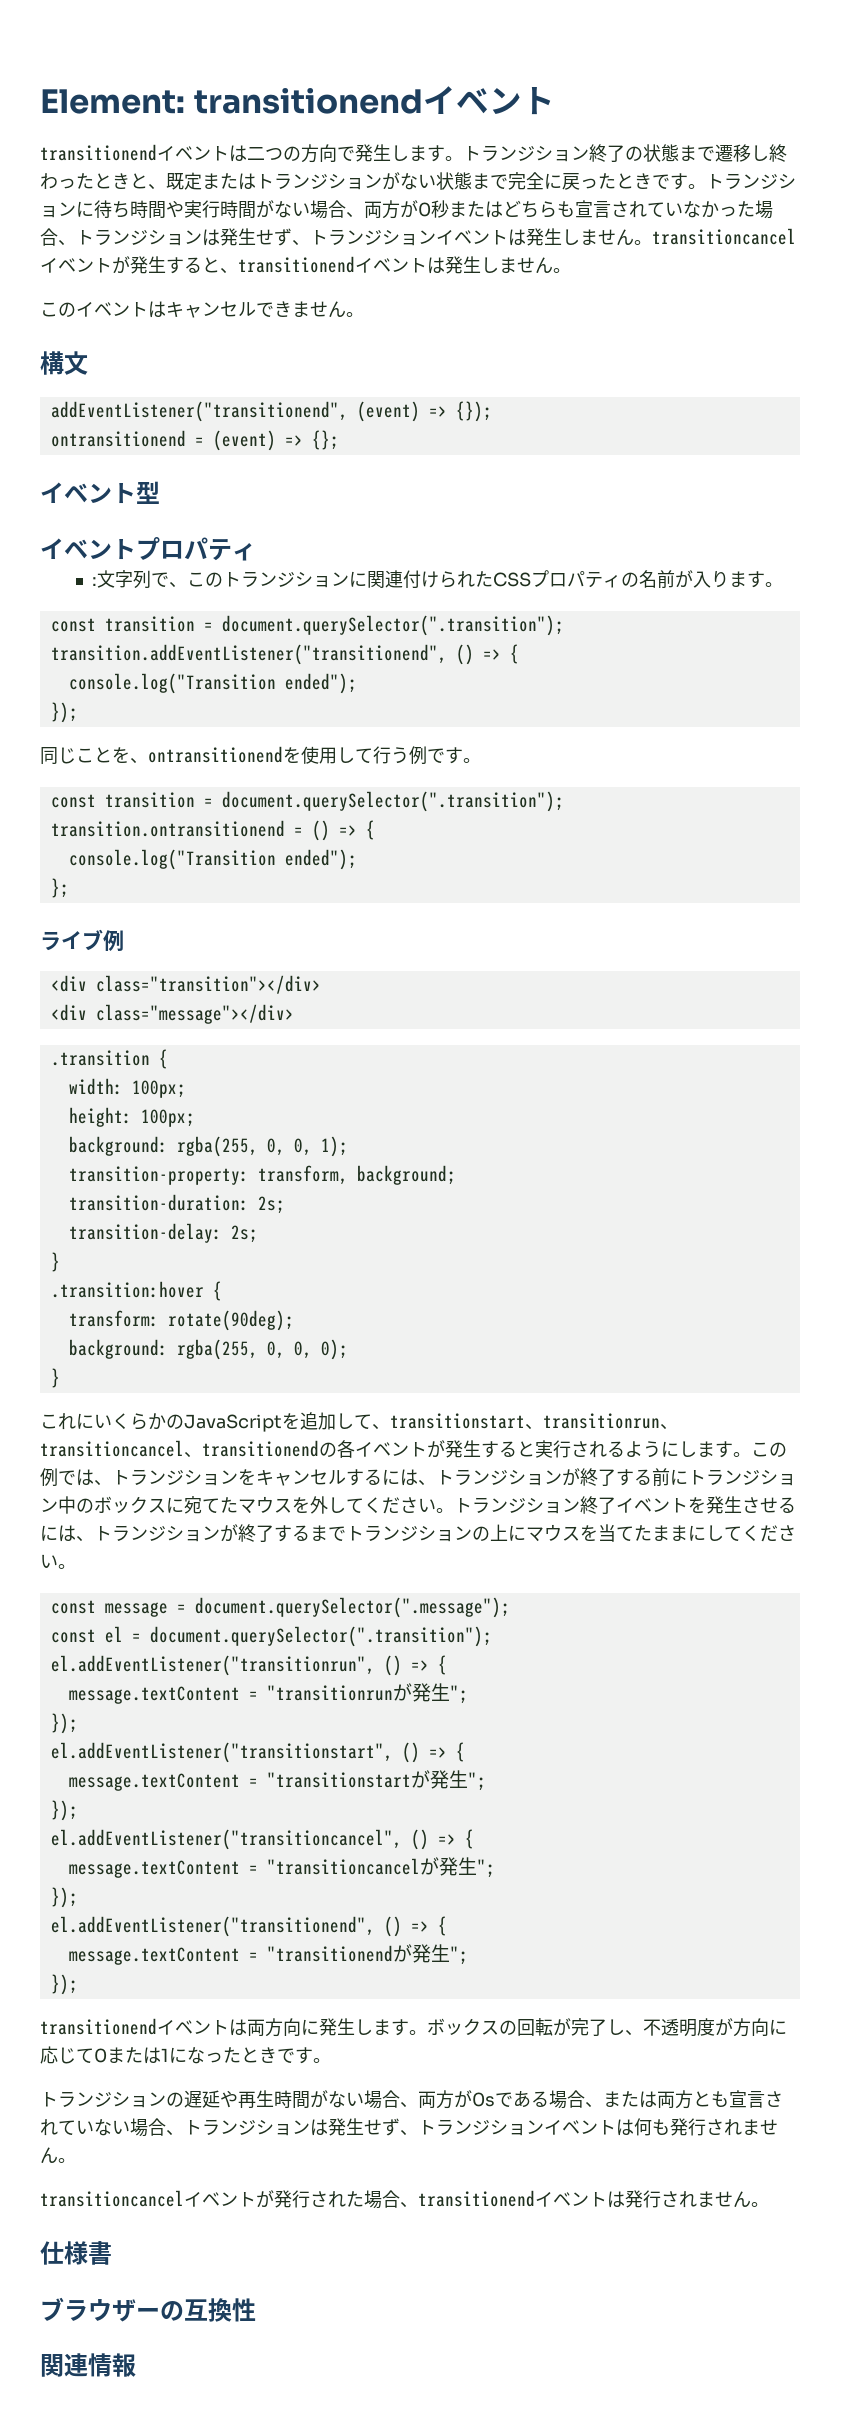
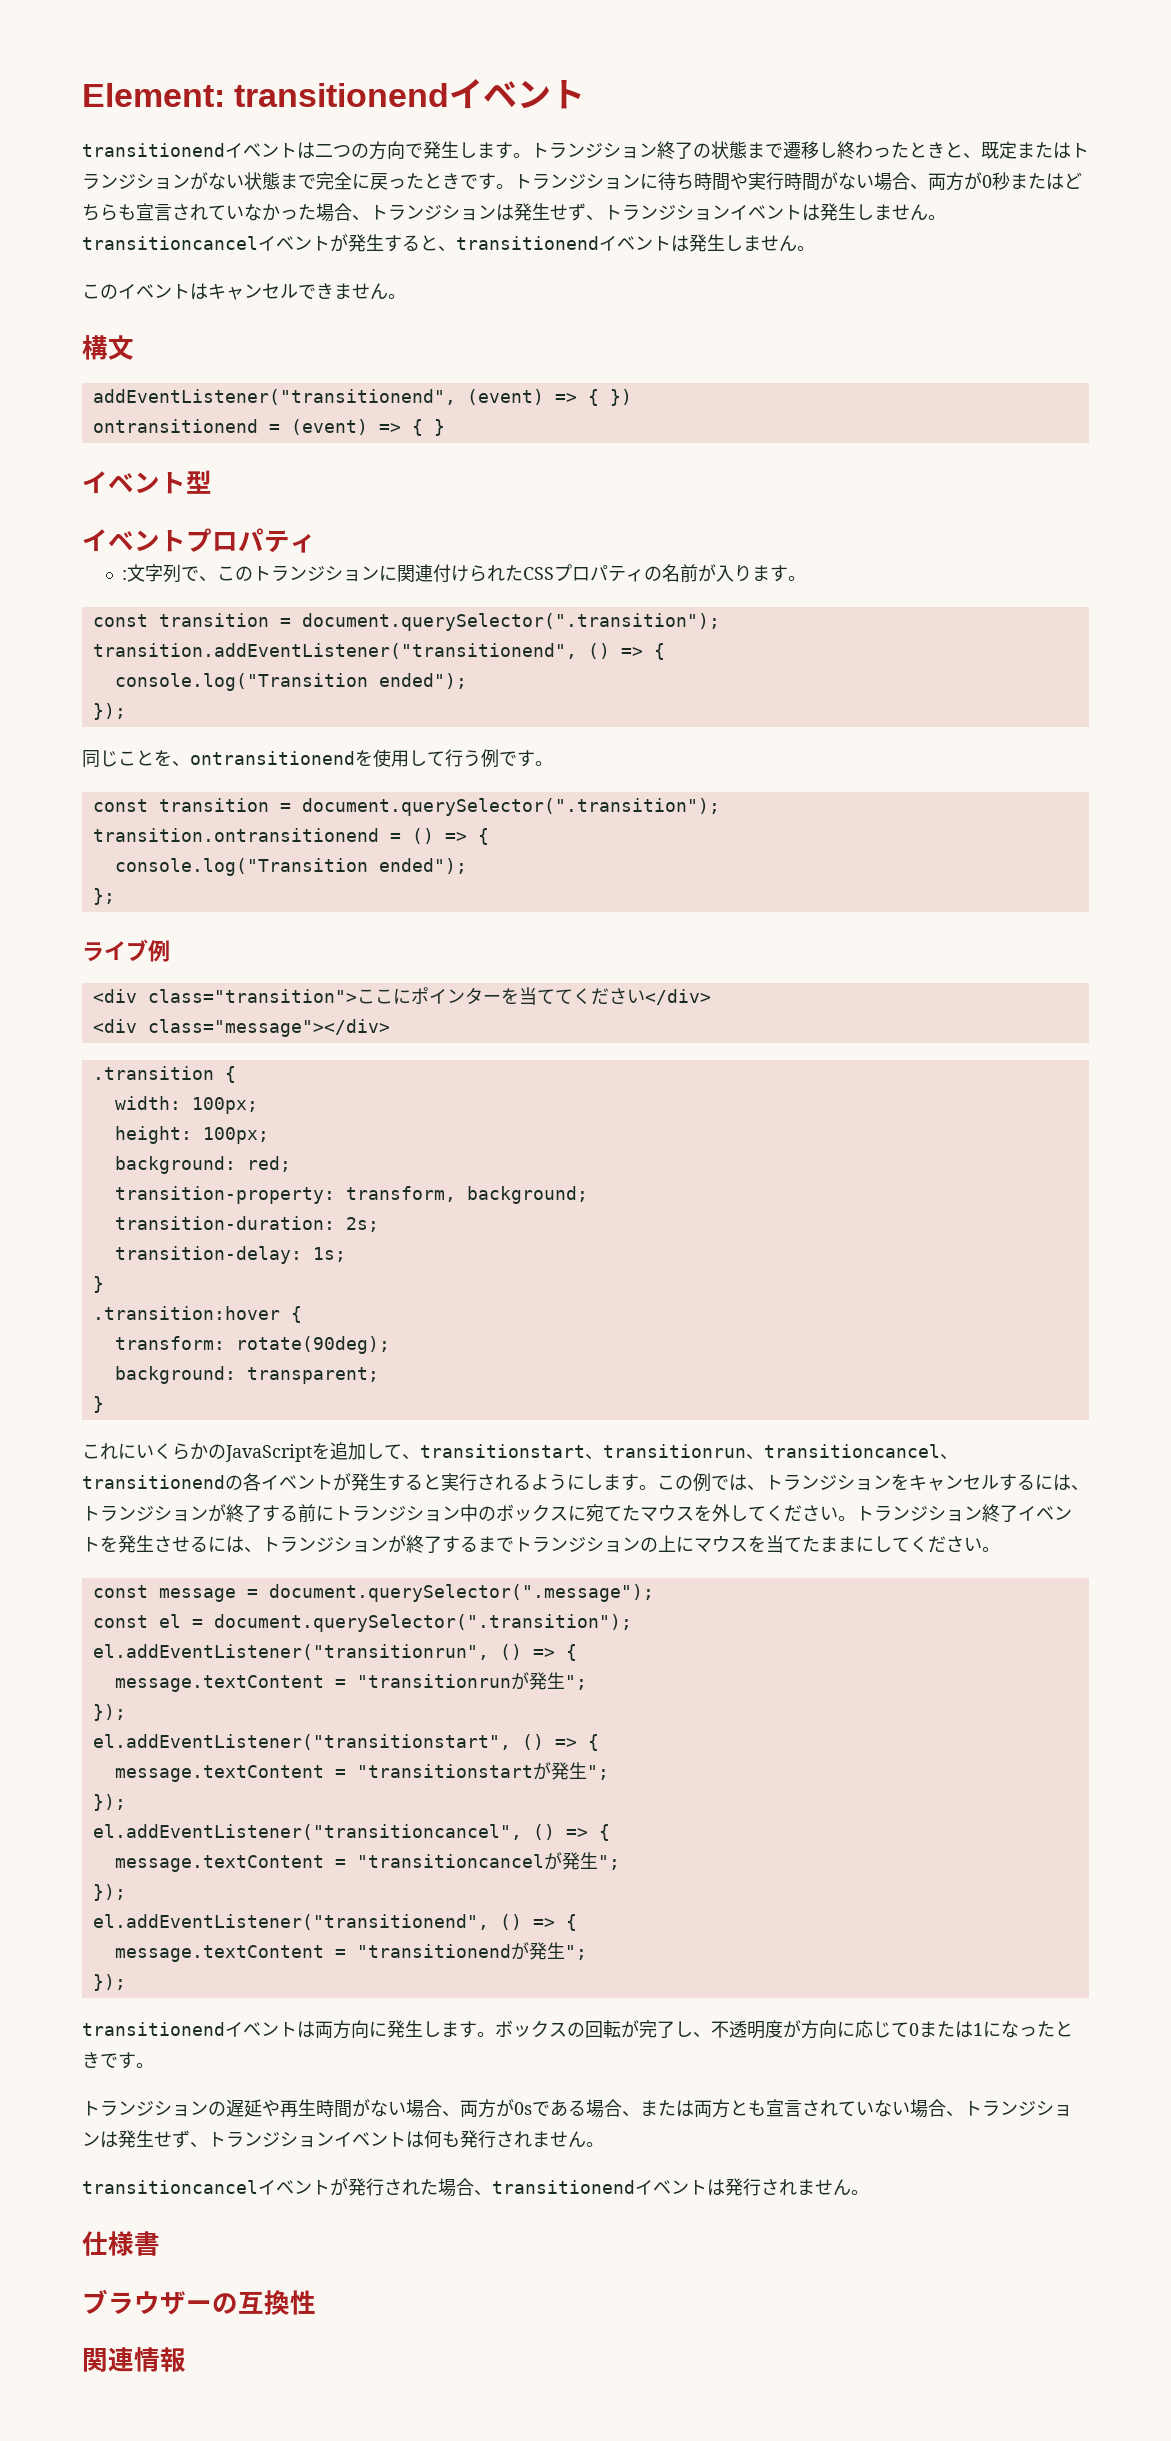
[455,401,492,422] {}); -> [587,389,632,406] { })
[311,430,339,450] {}; -> [411,419,445,436] { }
[95,975,321,994] class="transition"></div> -> [147,987,711,1005] class="transition">ここにポインターを当ててください</div>
[176,1136,348,1157] rgba(255, 0, 0, 1); -> [246,1156,291,1172] red;
[230,1225,258,1243] 2s; -> [312,1247,346,1262] 1s;
[176,1339,348,1360] rgba(255, 0, 0, 0); -> [246,1367,379,1384] transparent;

